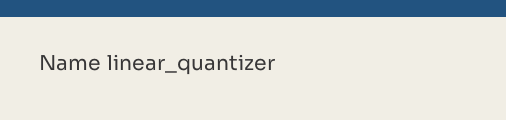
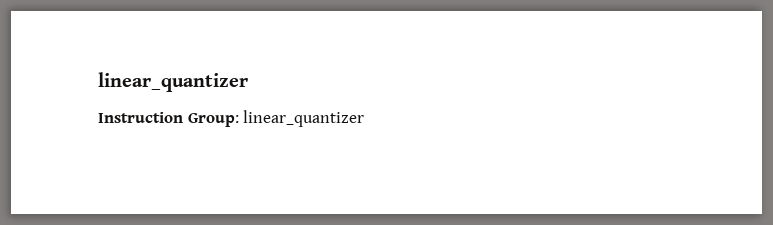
[39,54,275,75] Name linear_quantizer -> [98,72,248,92] [98,110,365,127] linear_quantizer // Instruction Group: linear_quantizer

